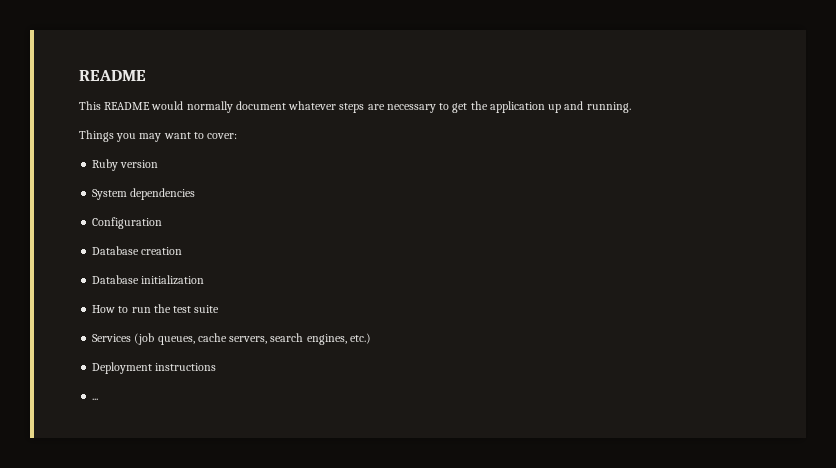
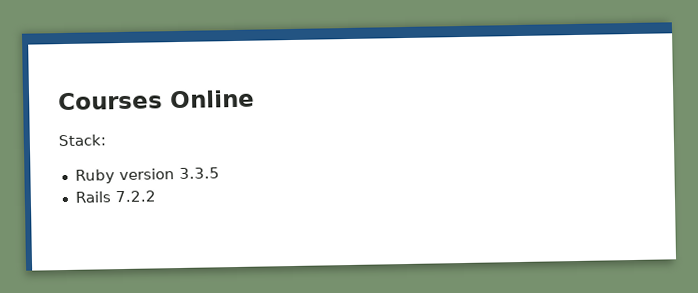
[79,70,146,81] [79,101,631,113] [79,130,238,142] [92,159,159,171] [92,188,196,200] [92,217,163,229] [92,246,183,255] [92,275,205,285] [92,304,220,313] [92,333,371,345] [92,362,217,374] [92,398,99,400] README // This README would normally document whatever steps are necessary to get the application up and running. // Things you may want to cover: // Ruby version // System dependencies // Configuration // Database creation // Database initialization // How to run the test suite // Services (job queues, cache servers, search engines, etc.) // Deployment instructions // ... -> [58,89,255,111] [58,134,106,147] [74,167,220,184] [74,190,156,203] Courses Online // Stack: // Ruby version 3.3.5 // Rails 7.2.2

